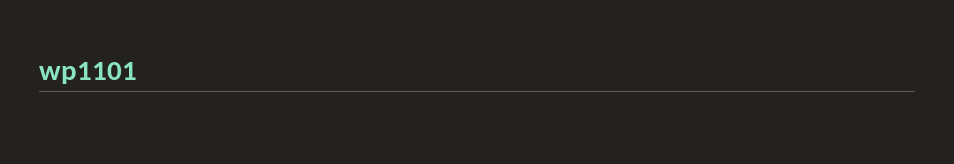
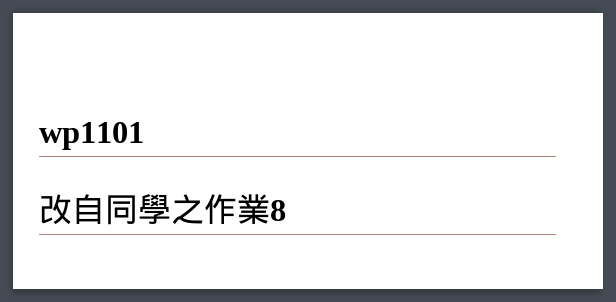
(137, 73) none -> [39,194,286,225] // 改自同學之作業8

